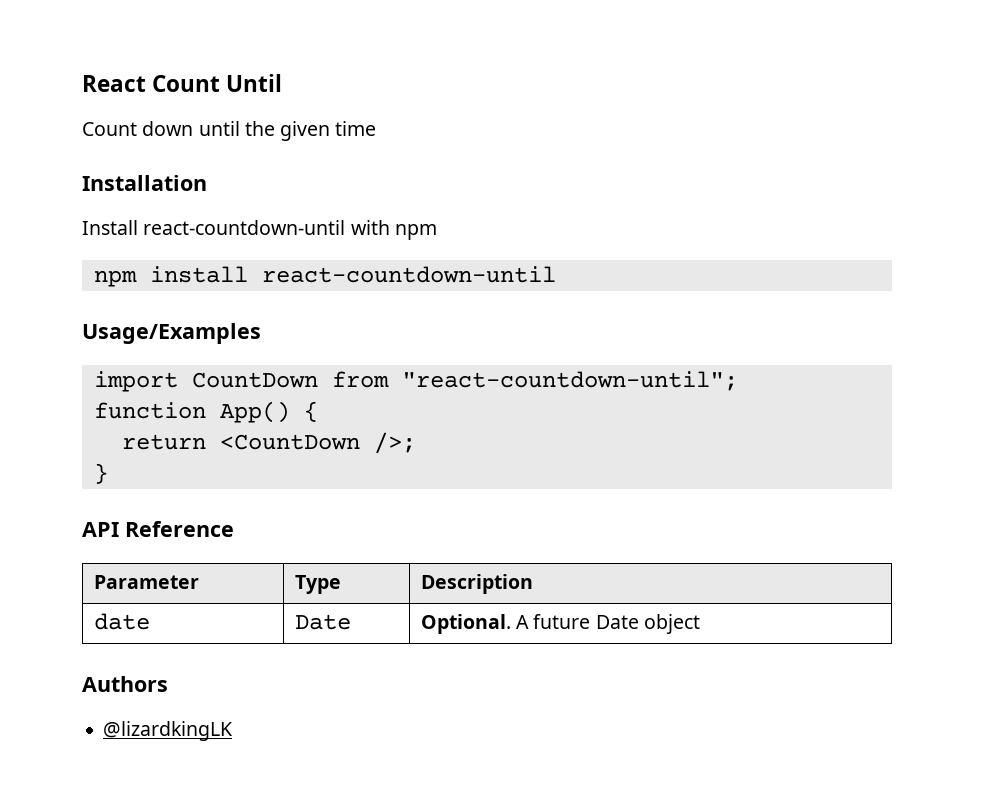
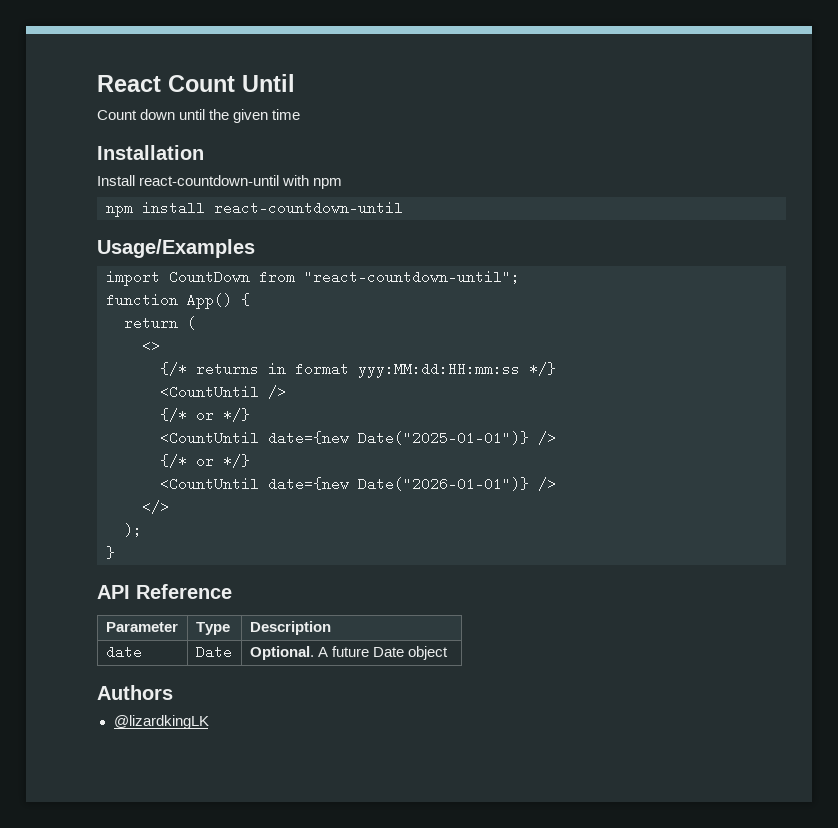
[219,432,416,454] <CountDown />; -> [187,316,196,330] [142,339,160,353] [160,362,556,378] [160,385,286,399] [160,408,250,422] [160,431,556,445] [160,454,250,468] [160,477,556,491] [142,500,169,514] [124,523,142,537] ( // <> // {/* returns in format yyy:MM:dd:HH:mm:ss */} // <CountUntil /> // {/* or */} // <CountUntil date={new Date("2025-01-01")} /> // {/* or */} // <CountUntil date={new Date("2026-01-01")} /> // </> // );

